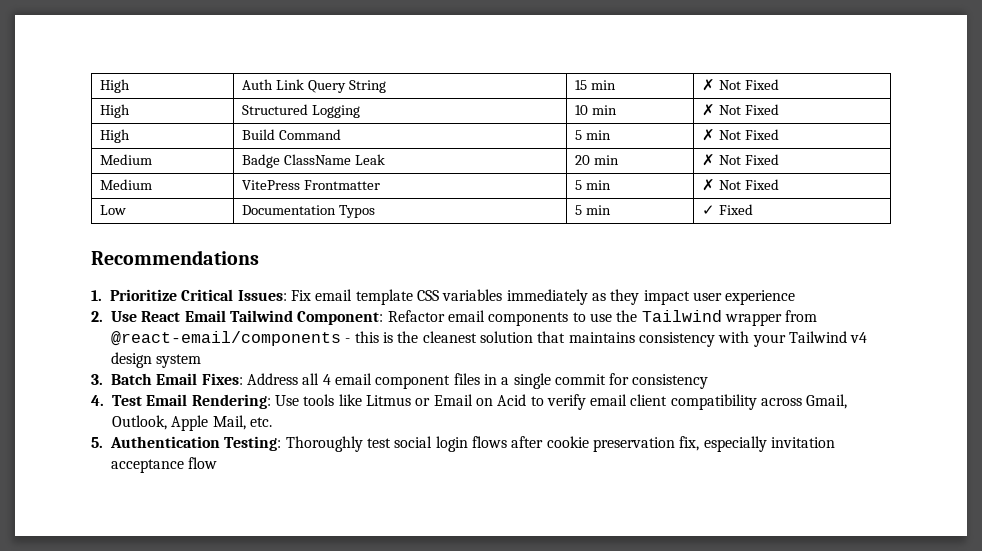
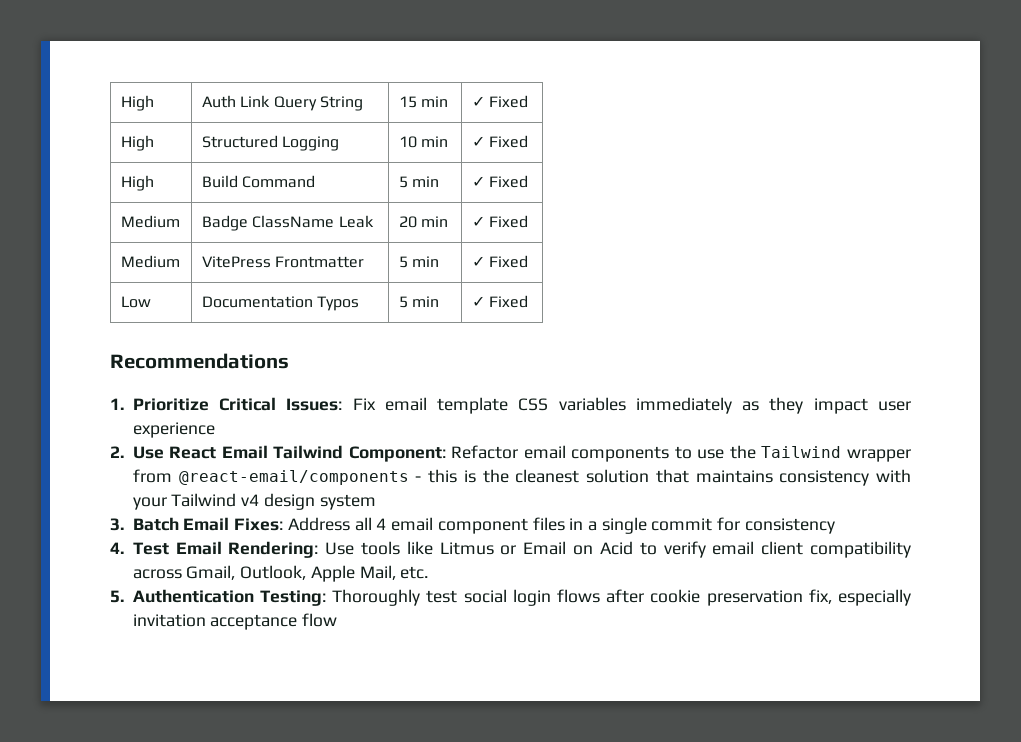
[701,79,741,91] ✗ Not -> [471,96,485,107] ✓
[701,104,741,116] ✗ Not -> [471,136,485,147] ✓
[701,129,741,141] ✗ Not -> [471,176,485,187] ✓
[701,154,741,166] ✗ Not -> [471,216,485,227] ✓
[701,179,741,191] ✗ Not -> [471,256,485,267] ✓

